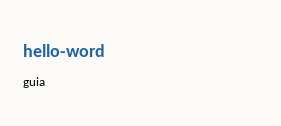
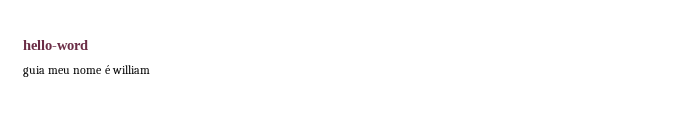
(45, 82) none -> [48,65,150,74] meu nome é william

